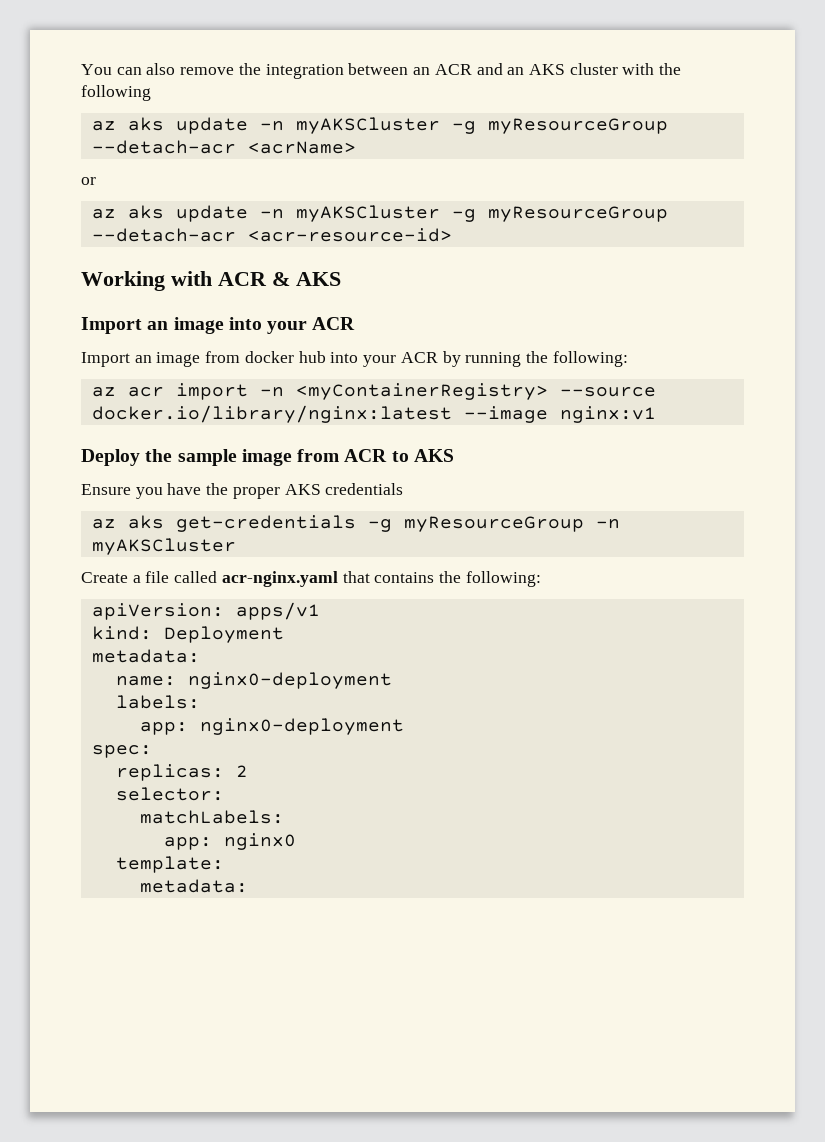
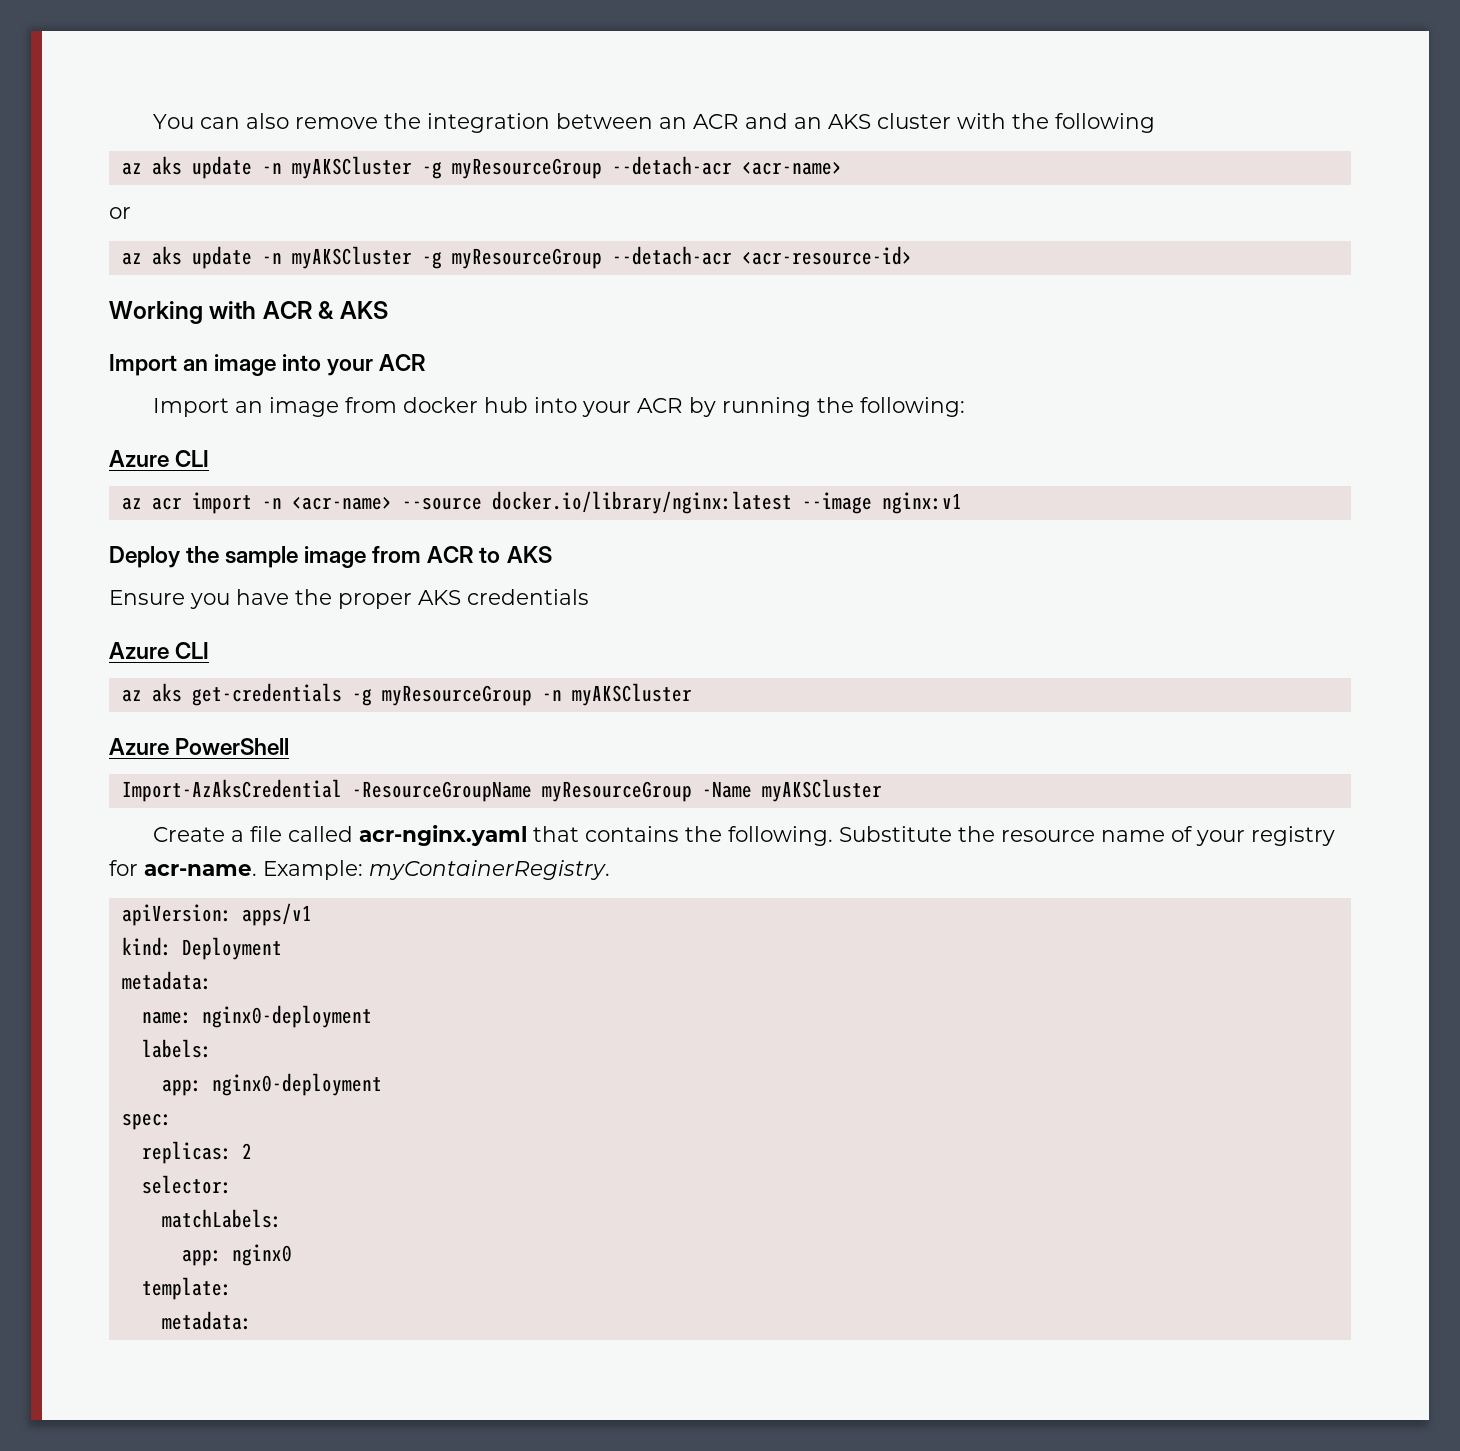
[247,141,356,154] <acrName> -> [741,161,842,175] <acr-name>
(628, 359) none -> [109,450,210,467] // Azure CLI
[295,383,548,400] <myContainerRegistry> -> [291,496,392,510] <acr-name>
(404, 489) none -> [109,642,210,659] // Azure CLI
(236, 546) none -> [109,738,290,755] [121,779,882,802] // Azure PowerShell // Import-AzAksCredential -ResourceGroupName myResourceGroup -Name myAKSCluster
[465,571,541,587] following: -> [728,826,1336,846] [109,860,610,880] following. Substitute the resource name of your registry for acr-name. Example: myContainerRegistry.

